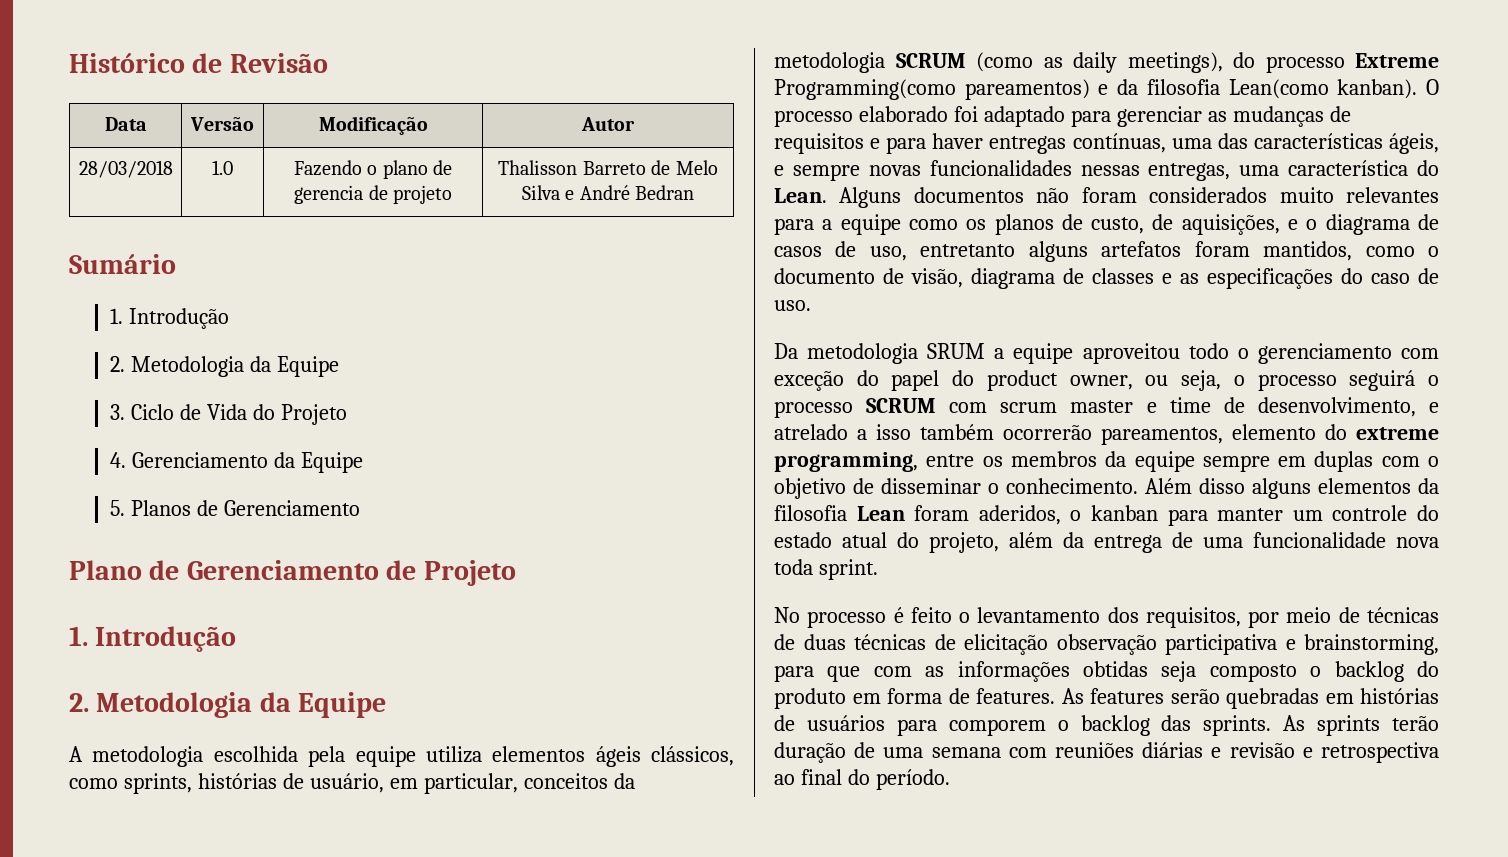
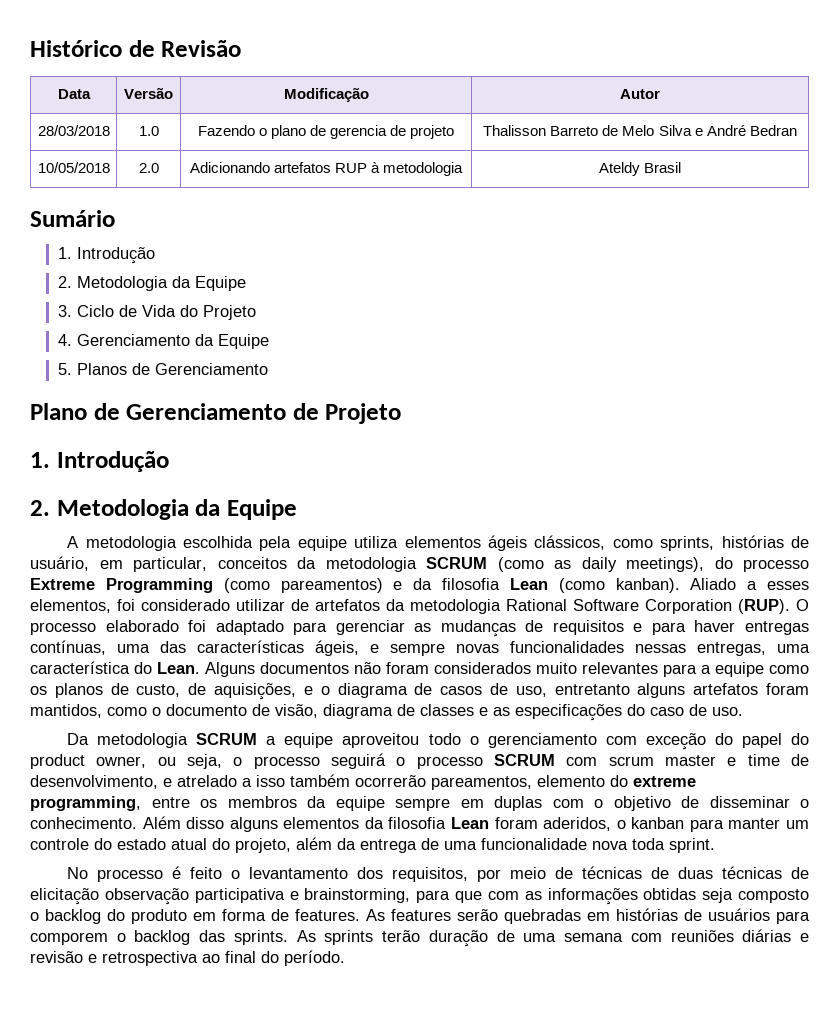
(695, 192) none -> [37,162,110,173] [138,163,159,173] [189,162,464,176] [598,162,682,176] // 10/05/2018 | 2.0 | Adicionando artefatos RUP à metodologia | Ateldy Brasil
[774,79,956,100] Programming(como -> [105,578,270,593] Programming (como
[1228,79,1418,99] Lean(como kanban). -> [509,578,810,593] [30,599,790,614] Lean (como kanban). Aliado a esses elementos, foi considerado utilizar de artefatos da metodologia Rational Software Corporation (RUP).
[927,343,986,359] SRUM -> [196,733,258,745] SCRUM

